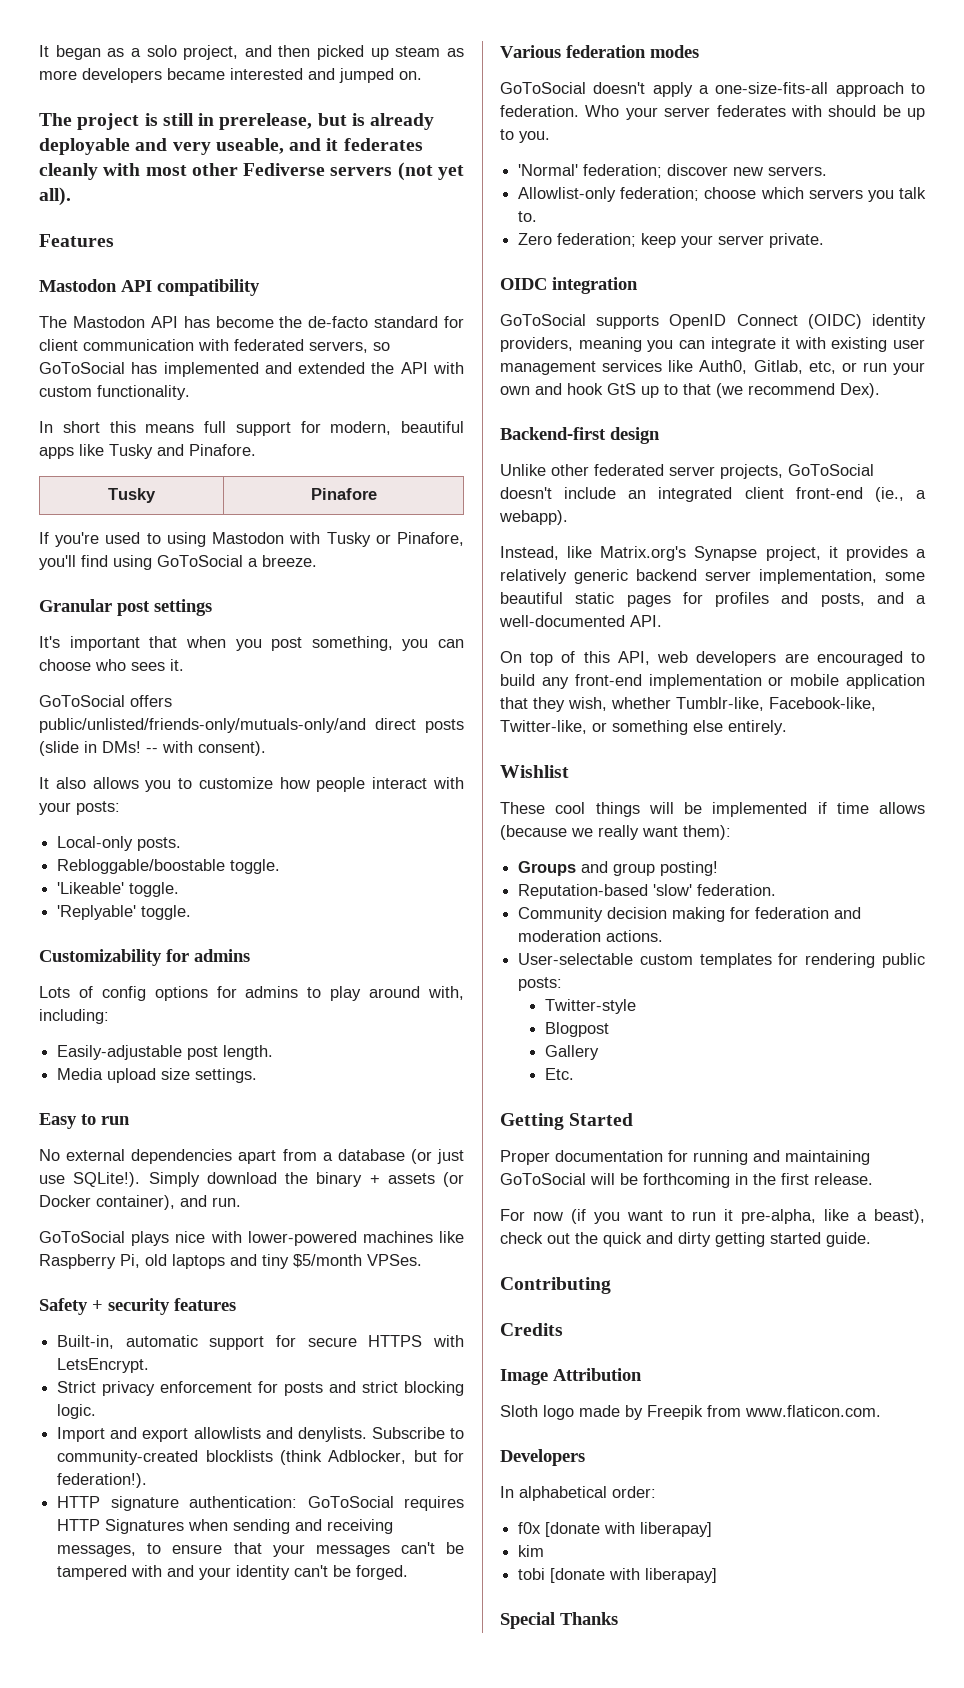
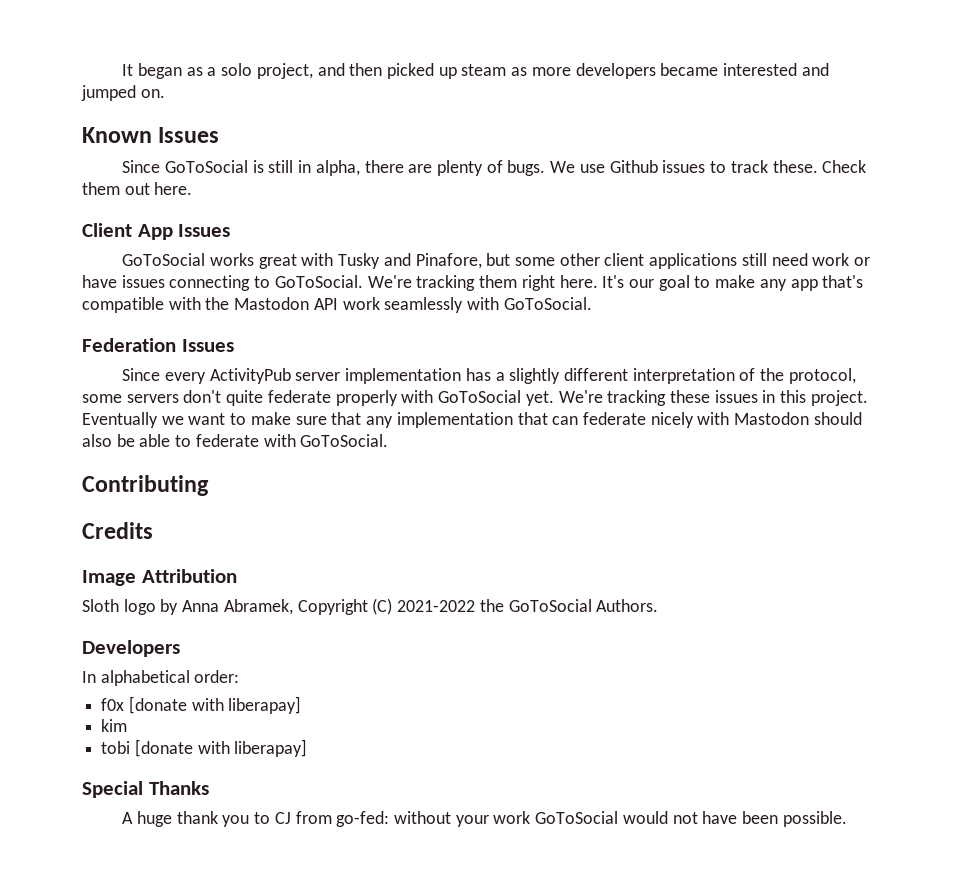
[39,113,435,130] [39,138,423,155] [39,162,464,181] [39,187,71,206] [39,234,114,247] [39,279,260,296] [39,316,464,328] [39,339,390,353] [39,362,464,377] [39,385,190,400] [39,421,464,436] [39,444,256,459] [108,488,156,503] [310,488,377,500] [39,532,465,547] [39,555,317,570] [39,599,212,616] [39,636,464,651] [39,659,184,671] [39,695,172,707] [39,718,464,733] [39,741,266,756] [39,777,464,792] [39,801,120,815] [57,836,182,851] [57,859,281,874] [57,882,180,897] [57,905,192,920] [39,949,250,966] [39,986,465,1001] [39,1009,109,1024] [57,1045,274,1060] [57,1068,258,1083] [39,1113,130,1129] [39,1149,464,1164] [39,1172,464,1187] [39,1195,241,1210] [39,1231,464,1246] [39,1254,422,1269] [39,1298,236,1315] [57,1335,464,1350] [57,1358,150,1373] [57,1381,465,1396] [57,1404,97,1419] [57,1427,464,1442] [57,1450,464,1465] [57,1473,148,1488] [57,1496,464,1511] [57,1519,394,1534] [57,1542,464,1557] [57,1565,409,1580] [500,45,699,58] [500,82,925,97] [500,105,925,120] [500,129,550,143] [518,164,828,178] [518,187,926,202] [518,211,538,222] [518,233,825,248] [500,277,638,294] [500,314,926,329] [500,337,925,352] [500,360,925,375] [500,383,880,398] [500,427,660,444] [500,464,874,479] [500,487,926,502] [499,510,568,525] [500,546,927,561] [500,569,925,584] [500,592,926,607] [499,615,662,627] [500,651,925,666] [500,674,925,689] [500,697,876,712] [500,720,787,735] [500,765,569,778] [500,802,925,817] [500,825,731,840] [518,861,719,876] [518,884,777,899] [518,907,862,922] [518,930,664,942] [518,953,925,968] [518,977,563,991] [544,999,636,1014] [544,1022,609,1037] [544,1045,599,1060] [544,1068,574,1080] [500,1113,634,1130] [500,1150,870,1165] [500,1173,873,1188] [500,1209,925,1224] [500,1232,871,1247] The project is still in prerelease, but is already deployable and very useable, and it federates cleanly with most other Fediverse servers (not yet all). // Features // Mastodon API compatibility // The Mastodon API has become the de-facto standard for client communication with federated servers, so GoToSocial has implemented and extended the API with custom functionality. // In short this means full support for modern, beautiful apps like Tusky and Pinafore. // Tusky | Pinafore // If you're used to using Mastodon with Tusky or Pinafore, you'll find using GoToSocial a breeze. // Granular post settings // It's important that when you post something, you can choose who sees it. // GoToSocial offers public/unlisted/friends-only/mutuals-only/and direct posts (slide in DMs! -- with consent). // It also allows you to customize how people interact with your posts: // Local-only posts. // Rebloggable/boostable toggle. // 'Likeable' toggle. // 'Replyable' toggle. // Customizability for admins // Lots of config options for admins to play around with, including: // Easily-adjustable post length. // Media upload size settings. // Easy to run // No external dependencies apart from a database (or just use SQLite!). Simply download the binary + assets (or Docker container), and run. // GoToSocial plays nice with lower-powered machines like Raspberry Pi, old laptops and tiny $5/month VPSes. // Safety + security features // Built-in, automatic support for secure HTTPS with LetsEncrypt. // Strict privacy enforcement for posts and strict blocking logic. // Import and export allowlists and denylists. Subscribe to community-created blocklists (think Adblocker, but for federation!). // HTTP signature authentication: GoToSocial requires HTTP Signatures when sending and receiving messages, to ensure that your messages can't be tampered with and your identity can't be forged. // Various federation modes // GoToSocial doesn't apply a one-size-fits-all approach to federation. Who your server federates with should be up to you. // 'Normal' federation; discover new servers. // Allowlist-only federation; choose which servers you talk to. // Zero federation; keep your server private. // OIDC integration // GoToSocial supports OpenID Connect (OIDC) identity providers, meaning you can integrate it with existing user management services like Auth0, Gitlab, etc, or run your own and hook GtS up to that (we recommend Dex). // Backend-first design // Unlike other federated server projects, GoToSocial doesn't include an integrated client front-end (ie., a webapp). // Instead, like Matrix.org's Synapse project, it provides a relatively generic backend server implementation, some beautiful static pages for profiles and posts, and a well-documented API. // On top of this API, web developers are encouraged to build any front-end implementation or mobile application that they wish, whether Tumblr-like, Facebook-like, Twitter-like, or something else entirely. // Wishlist // These cool things will be implemented if time allows (because we really want them): // Groups and group posting! // Reputation-based 'slow' federation. // Community decision making for federation and moderation actions. // User-selectable custom templates for rendering public posts: // Twitter-style // Blogpost // Gallery // Etc. // Getting Started // Proper documentation for running and maintaining GoToSocial will be forthcoming in the first release. // For now (if you want to run it pre-alpha, like a beast), check out the quick and dirty getting started guide. -> [82,127,220,143] [122,160,867,176] [82,182,193,195] [82,223,231,240] [122,253,871,269] [82,275,864,291] [82,297,592,313] [82,338,234,352] [122,368,856,384] [82,390,868,406] [82,412,862,428] [82,434,389,447] Known Issues // Since GoToSocial is still in alpha, there are plenty of bugs. We use Github issues to track these. Check them out here. // Client App Issues // GoToSocial works great with Tusky and Pinafore, but some other client applications still need work or have issues connecting to GoToSocial. We're tracking them right here. It's our goal to make any app that's compatible with the Mastodon API work seamlessly with GoToSocial. // Federation Issues // Since every ActivityPub server implementation has a slightly different interpretation of the protocol, some servers don't quite federate properly with GoToSocial yet. We're tracking these issues in this project. Eventually we want to make sure that any implementation that can federate nicely with Mastodon should also be able to federate with GoToSocial.
[579,1405,881,1420] made by Freepik from www.flaticon.com. -> [160,598,659,615] by Anna Abramek, Copyright (C) 2021-2022 the GoToSocial Authors.
(618, 1618) none -> [122,811,847,827] // A huge thank you to CJ from go-fed: without your work GoToSocial would not have been possible.

